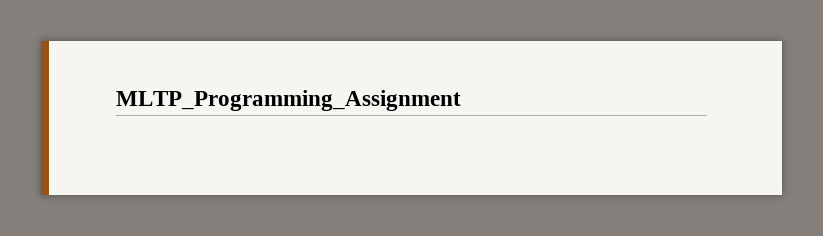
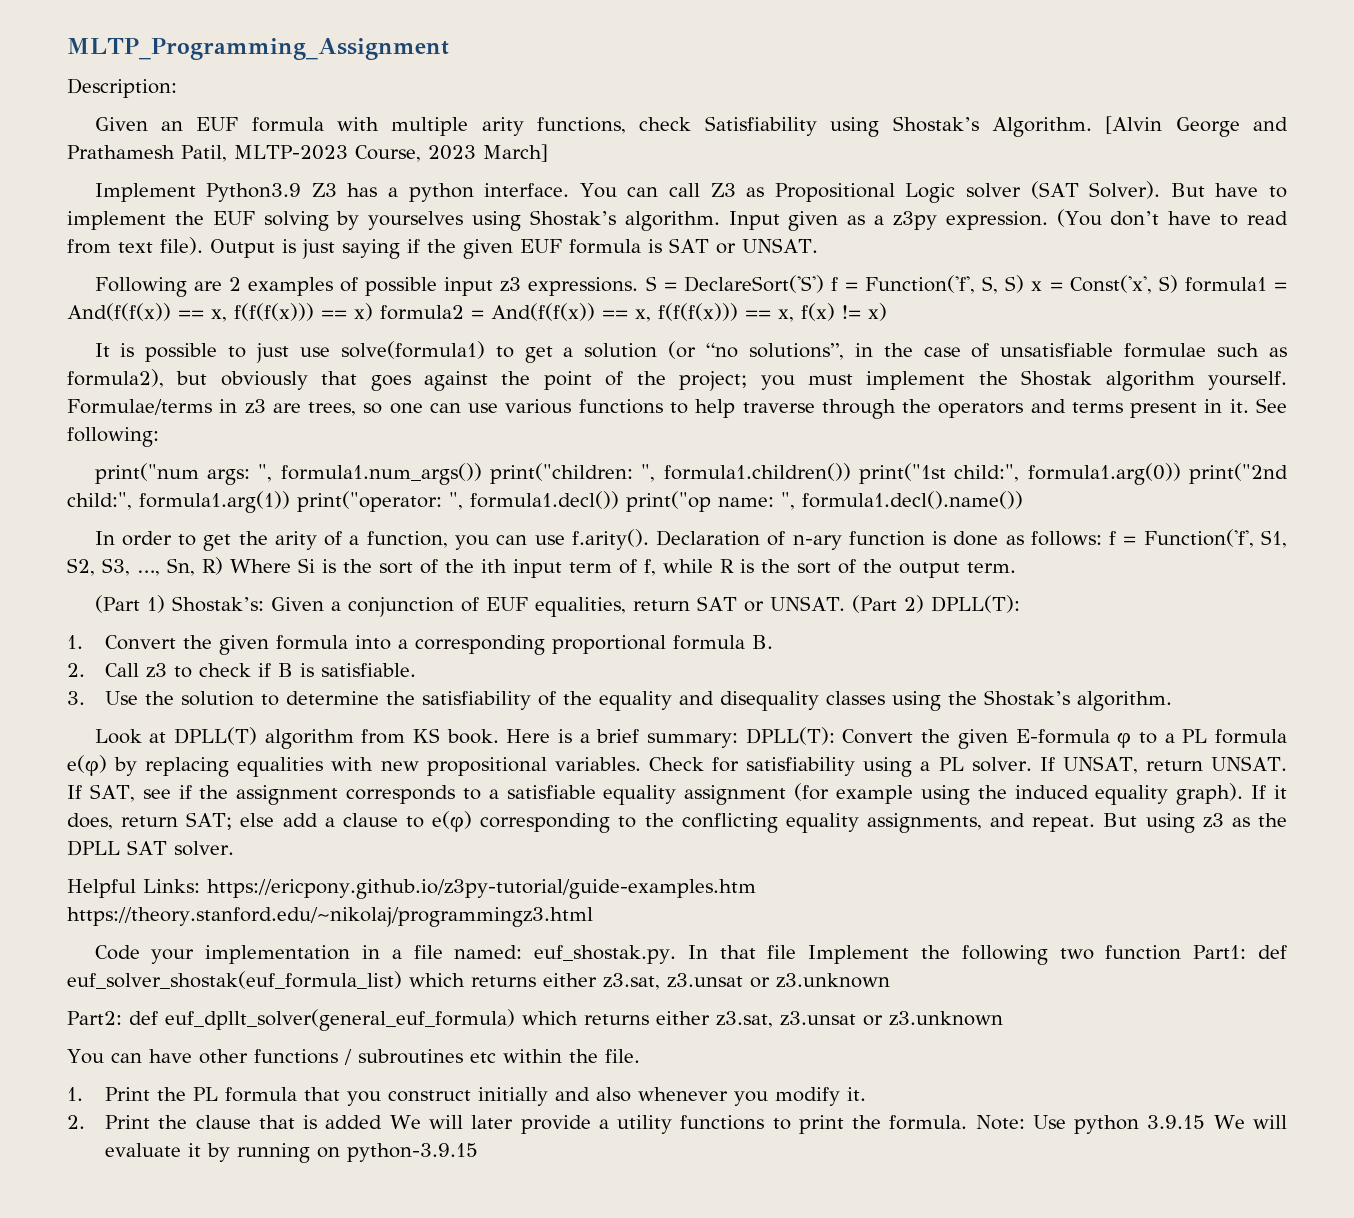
(461, 100) none -> [67,78,177,98] [94,116,1288,137] [67,144,548,162] [94,181,1287,203] [67,209,1289,231] [67,237,818,259] [94,275,1287,297] [67,303,887,322] [94,341,1287,363] [67,369,1287,391] [67,398,1287,419] [67,427,159,447] [94,463,1289,485] [67,491,1023,513] [94,529,1287,551] [67,557,1016,578] [94,595,1021,617] [67,635,774,655] [67,663,417,678] [67,690,1173,711] [94,727,1287,749] [67,755,1288,777] [67,783,1287,805] [67,811,1287,833] [67,840,234,856] [67,879,756,899] [67,907,593,927] [94,945,1287,965] [67,971,890,990] [67,1009,1003,1031] [67,1049,640,1065] [67,1087,867,1106] [67,1115,1287,1134] [105,1143,479,1163] // Description: // Given an EUF formula with multiple arity functions, check Satisfiability using Shostak’s Algorithm. [Alvin George and Prathamesh Patil, MLTP-2023 Course, 2023 March] // Implement Python3.9 Z3 has a python interface. You can call Z3 as Propositional Logic solver (SAT Solver). But have to implement the EUF solving by yourselves using Shostak’s algorithm. Input given as a z3py expression. (You don’t have to read from text file). Output is just saying if the given EUF formula is SAT or UNSAT. // Following are 2 examples of possible input z3 expressions. S = DeclareSort('S') f = Function('f', S, S) x = Const('x', S) formula1 = And(f(f(x)) == x, f(f(f(x))) == x) formula2 = And(f(f(x)) == x, f(f(f(x))) == x, f(x) != x) // It is possible to just use solve(formula1) to get a solution (or “no solutions”, in the case of unsatisfiable formulae such as formula2), but obviously that goes against the point of the project; you must implement the Shostak algorithm yourself. Formulae/terms in z3 are trees, so one can use various functions to help traverse through the operators and terms present in it. See following: // print("num args: ", formula1.num_args()) print("children: ", formula1.children()) print("1st child:", formula1.arg(0)) print("2nd child:", formula1.arg(1)) print("operator: ", formula1.decl()) print("op name: ", formula1.decl().name()) // In order to get the arity of a function, you can use f.arity(). Declaration of n-ary function is done as follows: f = Function('f', S1, S2, S3, …, Sn, R) Where Si is the sort of the ith input term of f, while R is the sort of the output term. // (Part 1) Shostak’s: Given a conjunction of EUF equalities, return SAT or UNSAT. (Part 2) DPLL(T): // 1. Convert the given formula into a corresponding proportional formula B. // 2. Call z3 to check if B is satisfiable. // 3. Use the solution to determine the satisfiability of the equality and disequality classes using the Shostak’s algorithm. // Look at DPLL(T) algorithm from KS book. Here is a brief summary: DPLL(T): Convert the given E-formula φ to a PL formula e(φ) by replacing equalities with new propositional variables. Check for satisfiability using a PL solver. If UNSAT, return UNSAT. If SAT, see if the assignment corresponds to a satisfiable equality assignment (for example using the induced equality graph). If it does, return SAT; else add a clause to e(φ) corresponding to the conflicting equality assignments, and repeat. But using z3 as the DPLL SAT solver. // Helpful Links: https://ericpony.github.io/z3py-tutorial/guide-examples.htm https://theory.stanford.edu/~nikolaj/programmingz3.html // Code your implementation in a file named: euf_shostak.py. In that file Implement the following two function Part1: def euf_solver_shostak(euf_formula_list) which returns either z3.sat, z3.unsat or z3.unknown // Part2: def euf_dpllt_solver(general_euf_formula) which returns either z3.sat, z3.unsat or z3.unknown // You can have other functions / subroutines etc within the file. // 1. Print the PL formula that you construct initially and also whenever you modify it. // 2. Print the clause that is added We will later provide a utility functions to print the formula. Note: Use python 3.9.15 We will evaluate it by running on python-3.9.15

